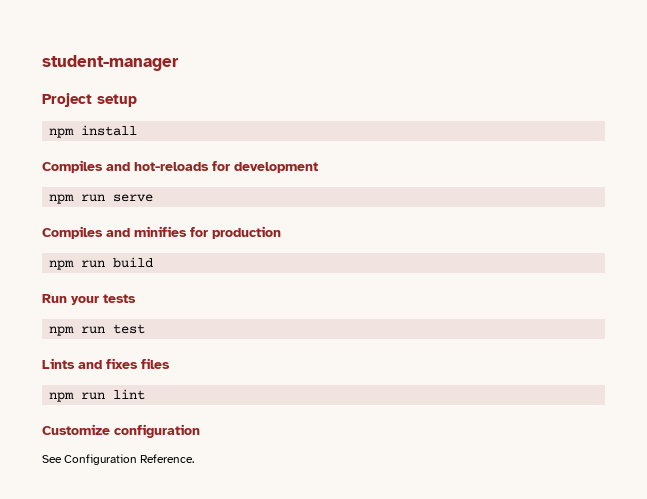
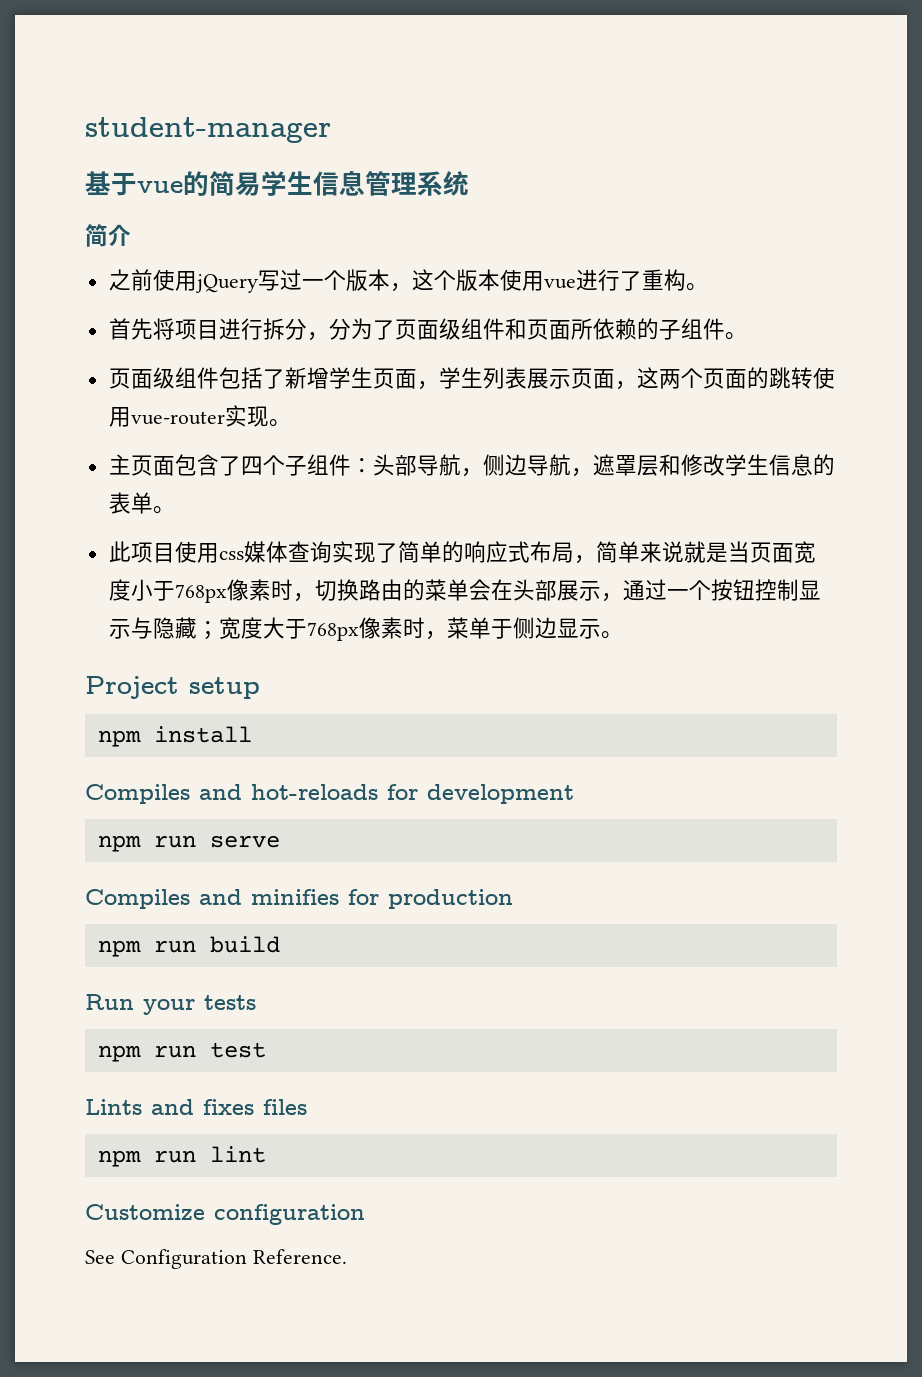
(179, 63) none -> [85,170,469,196] [85,224,131,247] [108,269,708,293] [108,318,747,341] [108,367,835,390] [108,405,291,427] [108,454,835,477] [108,492,175,514] [108,541,816,564] [108,579,821,603] [108,617,623,641] // 基于vue的简易学生信息管理系统 // 简介 // 之前使用jQuery写过一个版本，这个版本使用vue进行了重构。 // 首先将项目进行拆分，分为了页面级组件和页面所依赖的子组件。 // 页面级组件包括了新增学生页面，学生列表展示页面，这两个页面的跳转使用vue-router实现。 // 主页面包含了四个子组件：头部导航，侧边导航，遮罩层和修改学生信息的表单。 // 此项目使用css媒体查询实现了简单的响应式布局，简单来说就是当页面宽度小于768px像素时，切换路由的菜单会在头部展示，通过一个按钮控制显示与隐藏；宽度大于768px像素时，菜单于侧边显示。

